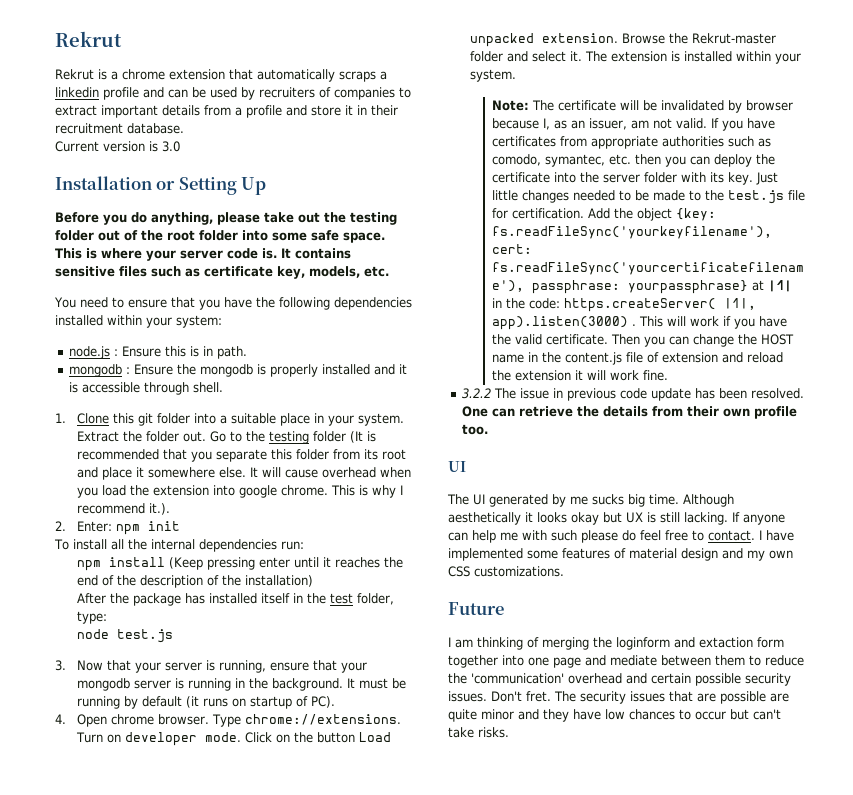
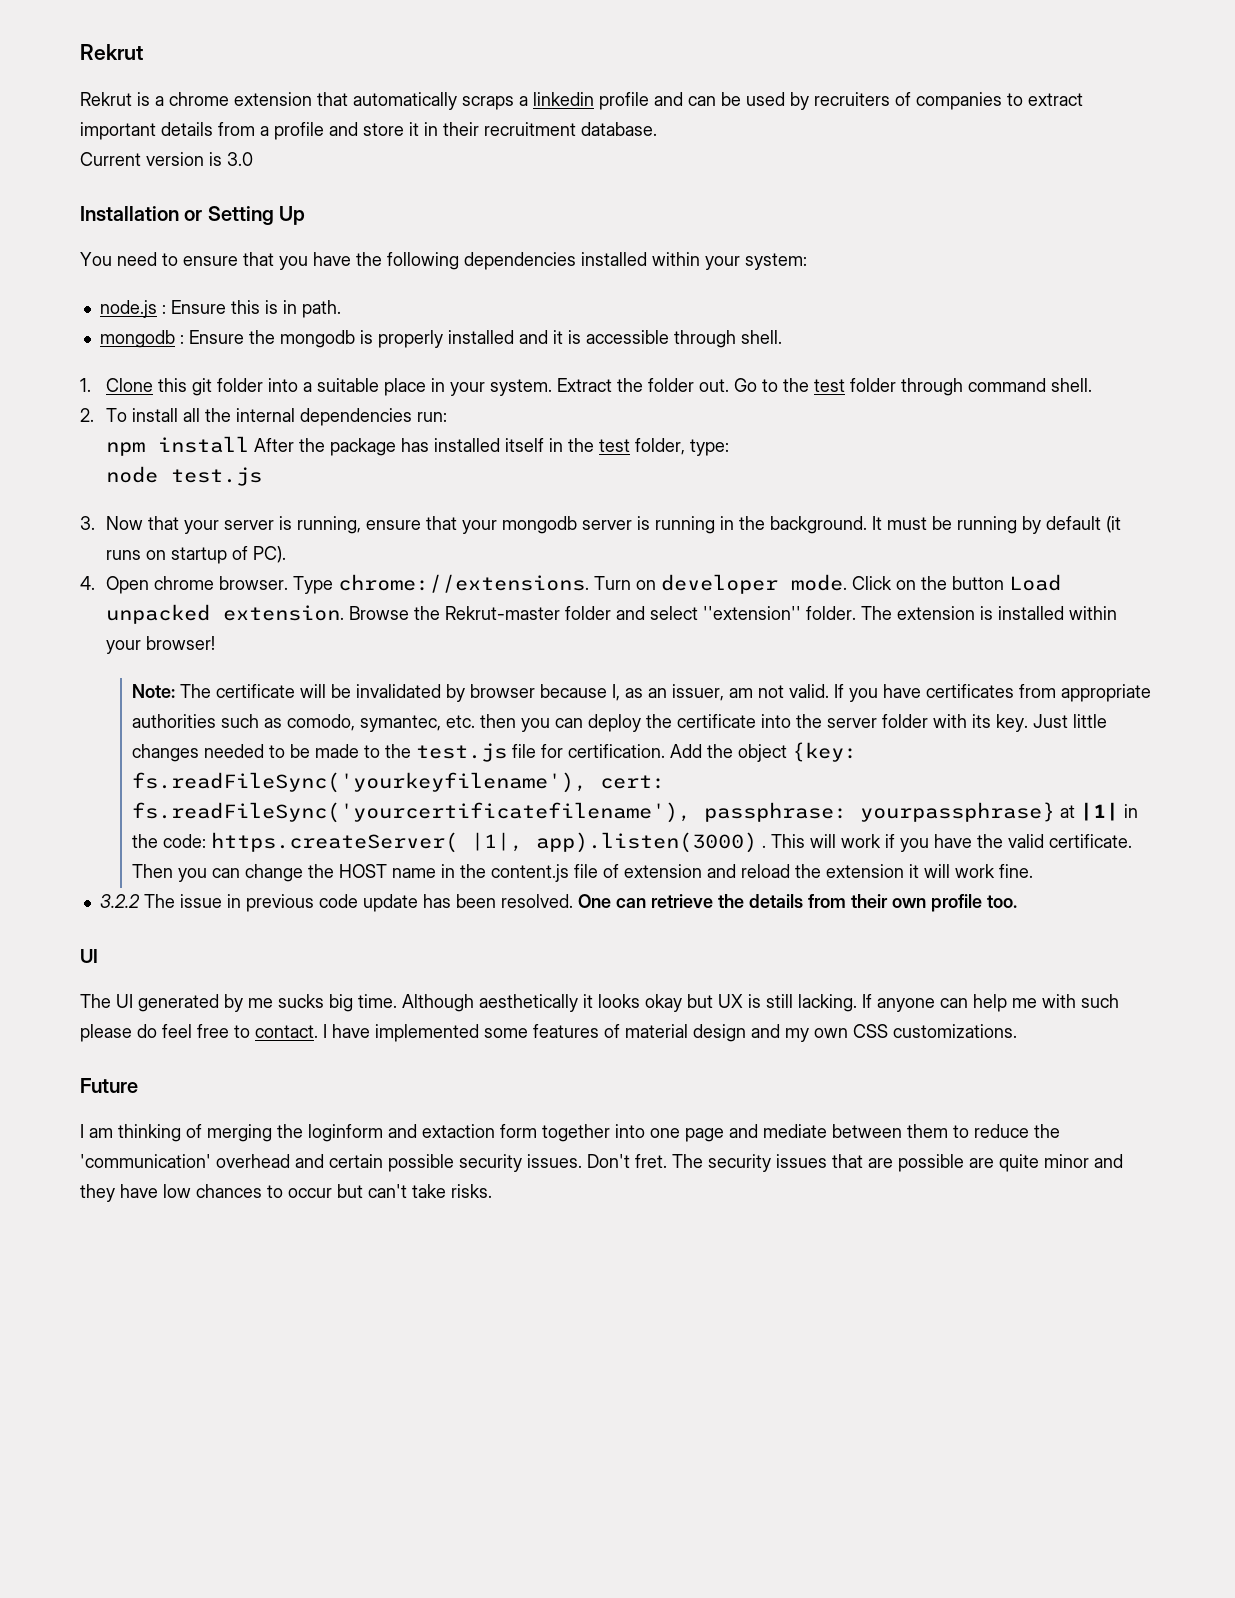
[55,212,397,225] [55,230,385,243] [55,248,351,261] [55,266,389,279] // Before you do anything, please take out the testing folder out of the root folder into some safe space. This is where your server code is. It contains sensitive files such as certificate key, models, etc. -> (306, 215) none
[269,431,377,444] [77,449,407,462] [77,467,412,480] [77,485,404,498] [77,503,171,515] [55,521,181,535] testing folder (It is recommended that you separate this folder from its root and place it somewhere else. It will cause overhead when you load the extension into google chrome. This is why I recommend it.). // 2. Enter: npm init // -> [814,378,1093,396] [80,408,94,422] test folder through command shell. // 2.
[169,557,404,570] [77,575,314,588] (Keep pressing enter until it reaches the end of the description of the installation) // -> (250, 444) none
[570,51,583,61] it. -> [703,606,857,620] ''extension'' folder.
[470,69,517,82] system. -> [146,636,216,650] browser!

